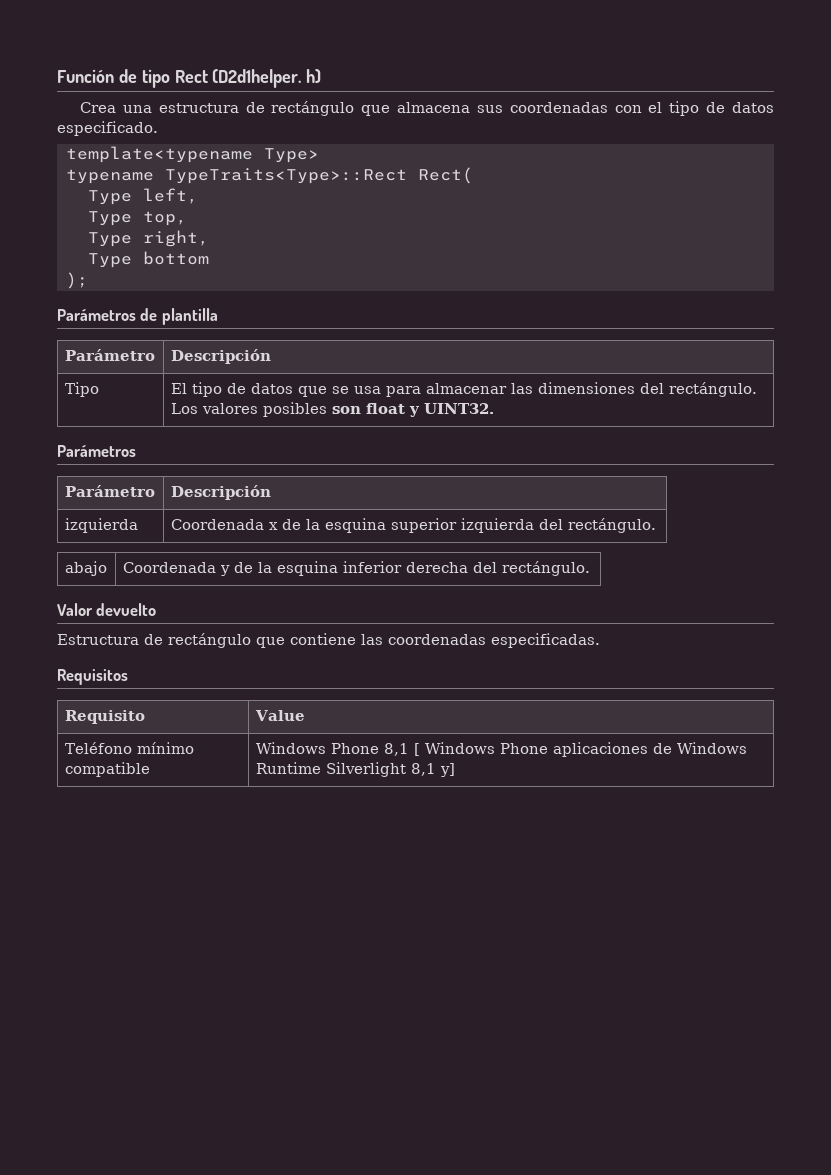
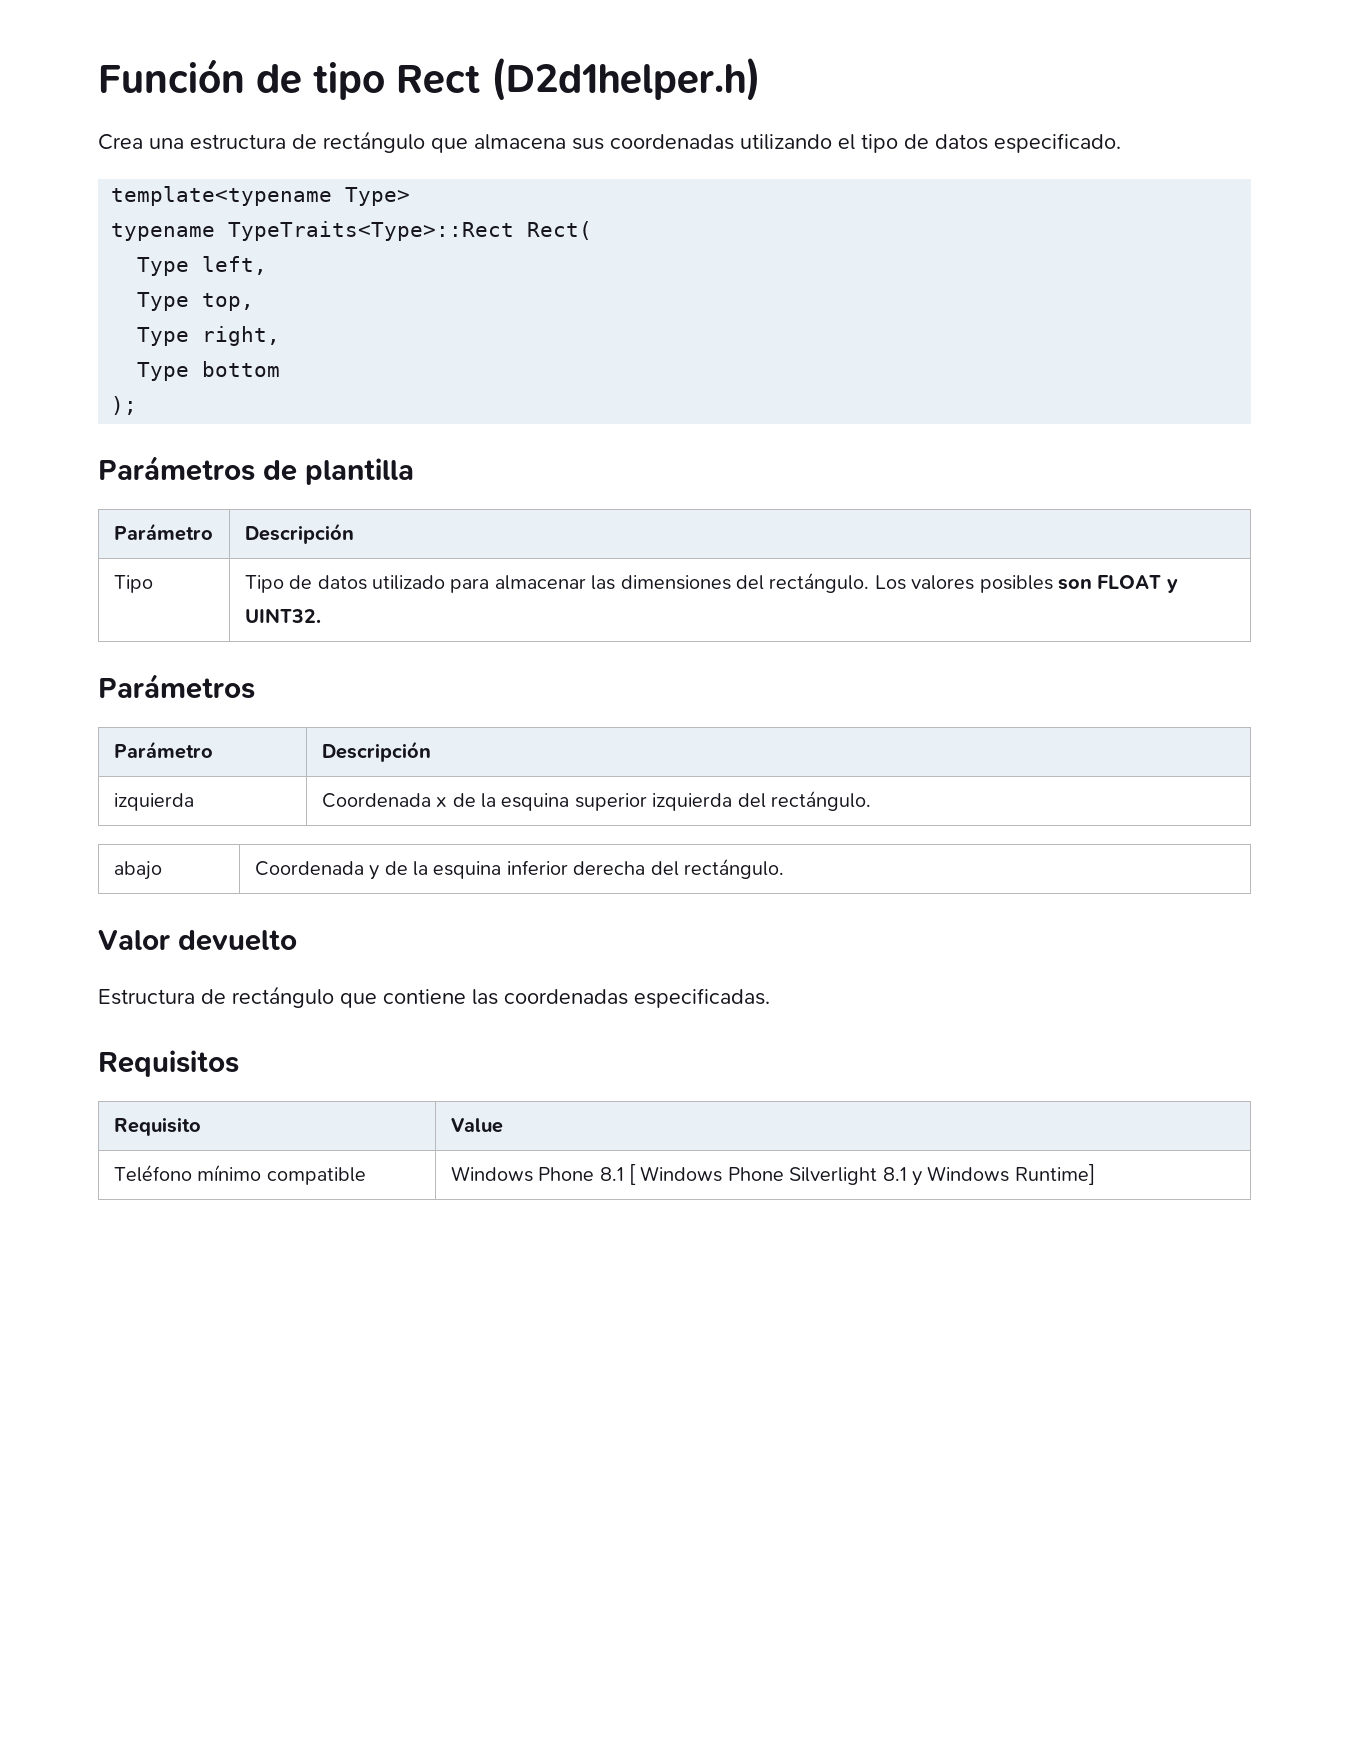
[212,69,322,88] (D2d1helper. h) -> [491,57,761,101] (D2d1helper.h)
[614,105,642,113] con -> [740,134,832,150] utilizando
[170,382,381,397] El tipo de datos que se usa -> [244,575,445,593] Tipo de datos utilizado
[365,403,405,414] float -> [1097,575,1162,589] FLOAT
[383,743,409,756] 8,1 -> [599,1167,624,1181] 8.1
[552,742,747,757] [255,762,455,777] aplicaciones de Windows Runtime Silverlight 8,1 y] -> [789,1164,1095,1186] Silverlight 8.1 y Windows Runtime]

